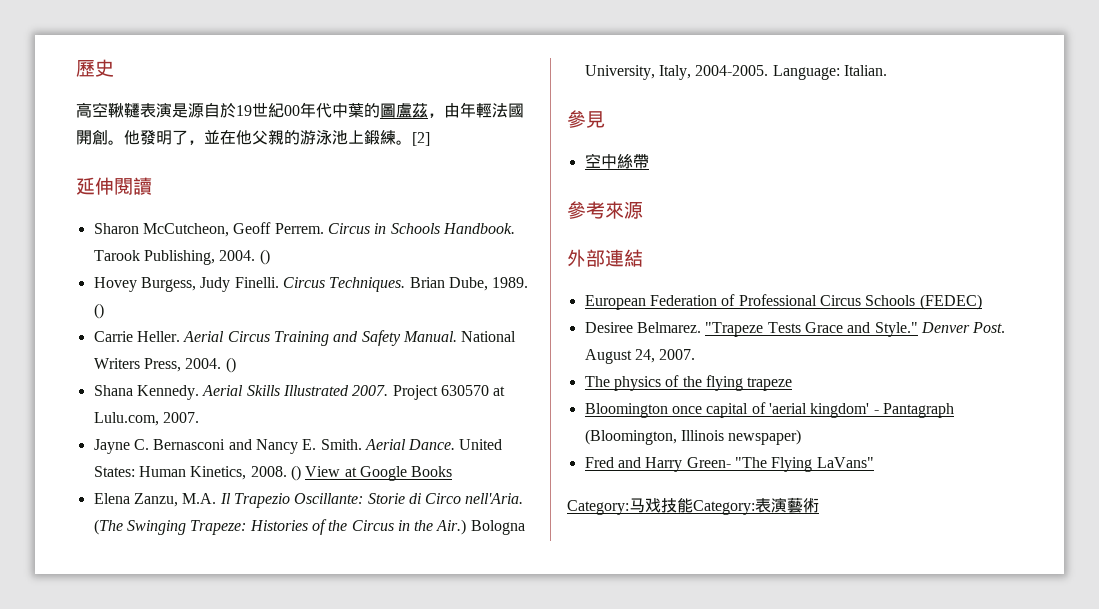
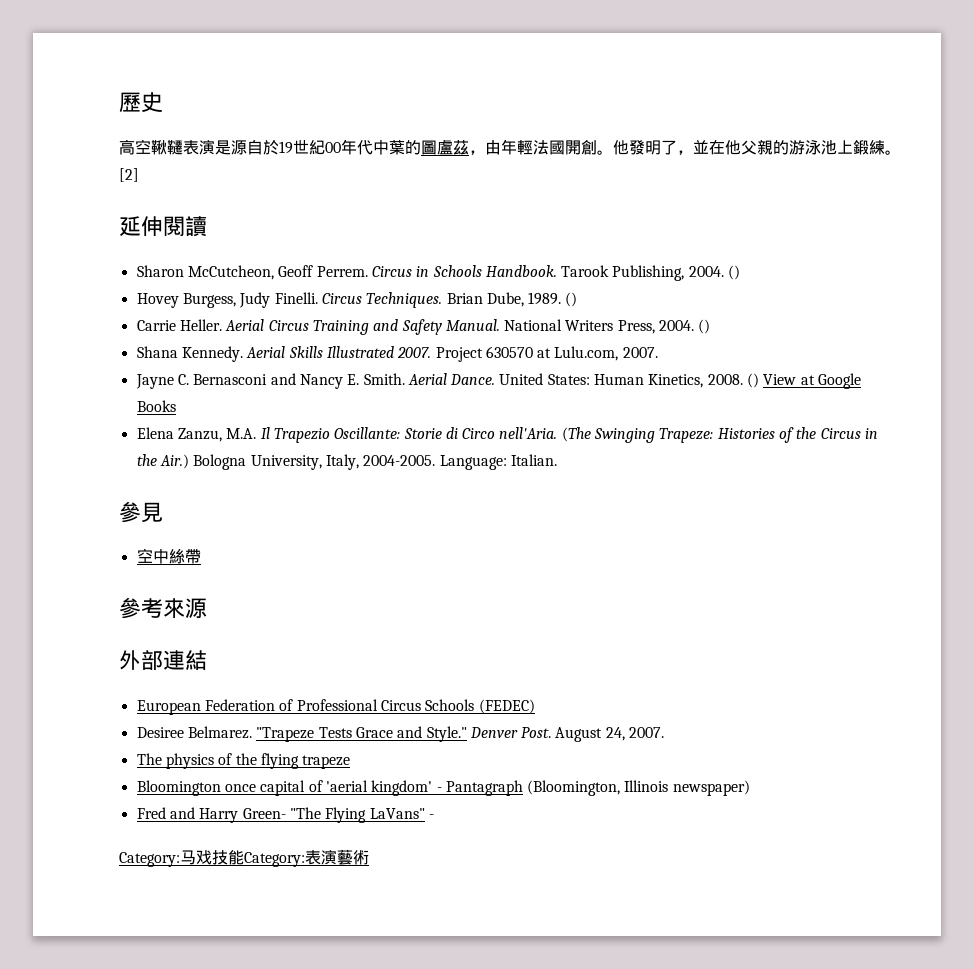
(874, 462) none -> [428,814,434,819] -

